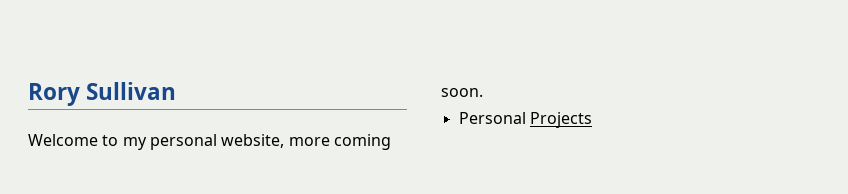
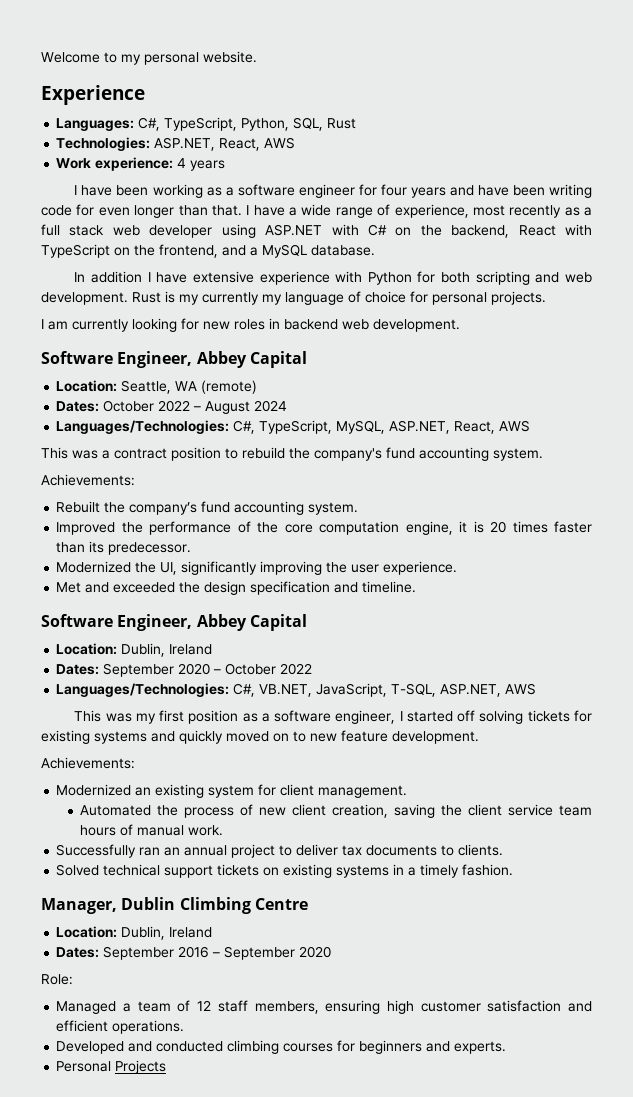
[28,82,177,106] Rory Sullivan // -> (41, 57) none
[221,134,391,150] [441,88,483,97] website, more coming soon. -> [203,51,257,63] [41,85,145,105] [56,117,357,131] [56,137,296,151] [56,157,226,171] [74,184,592,198] [41,204,592,218] [41,224,593,238] [41,244,375,258] [74,271,593,285] [41,291,546,305] [41,318,460,332] [41,351,307,368] [56,380,258,394] [56,400,288,414] [56,420,531,434] [41,447,543,461] [41,474,135,486] [56,501,359,515] [56,521,593,535] [56,541,192,555] [56,561,458,575] [56,581,417,595] [41,614,307,631] [56,643,213,657] [56,663,313,677] [56,683,537,697] [74,710,592,724] [41,730,479,744] [41,757,135,769] [56,784,408,798] [80,804,592,818] [80,824,224,836] [56,844,504,858] [56,864,514,878] [41,897,308,914] [56,926,213,940] [56,946,332,960] [41,974,73,985] [56,1000,592,1014] [56,1020,185,1034] [56,1040,507,1054] website. // Experience // Languages: C#, TypeScript, Python, SQL, Rust // Technologies: ASP.NET, React, AWS // Work experience: 4 years // I have been working as a software engineer for four years and have been writing code for even longer than that. I have a wide range of experience, most recently as a full stack web developer using ASP.NET with C# on the backend, React with TypeScript on the frontend, and a MySQL database. // In addition I have extensive experience with Python for both scripting and web development. Rust is my currently my language of choice for personal projects. // I am currently looking for new roles in backend web development. // Software Engineer, Abbey Capital // Location: Seattle, WA (remote) // Dates: October 2022 – August 2024 // Languages/Technologies: C#, TypeScript, MySQL, ASP.NET, React, AWS // This was a contract position to rebuild the company's fund accounting system. // Achievements: // Rebuilt the company’s fund accounting system. // Improved the performance of the core computation engine, it is 20 times faster than its predecessor. // Modernized the UI, significantly improving the user experience. // Met and exceeded the design specification and timeline. // Software Engineer, Abbey Capital // Location: Dublin, Ireland // Dates: September 2020 – October 2022 // Languages/Technologies: C#, VB.NET, JavaScript, T-SQL, ASP.NET, AWS // This was my first position as a software engineer, I started off solving tickets for existing systems and quickly moved on to new feature development. // Achievements: // Modernized an existing system for client management. // Automated the process of new client creation, saving the client service team hours of manual work. // Successfully ran an annual project to deliver tax documents to clients. // Solved technical support tickets on existing systems in a timely fashion. // Manager, Dublin Climbing Centre // Location: Dublin, Ireland // Dates: September 2016 – September 2020 // Role: // Managed a team of 12 staff members, ensuring high customer satisfaction and efficient operations. // Developed and conducted climbing courses for beginners and experts.

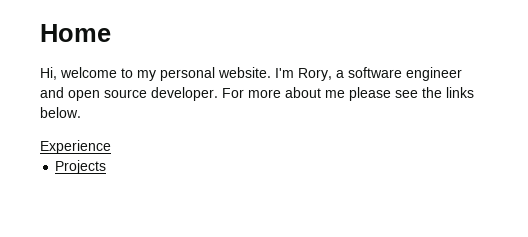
[41,52,100,63] Welcome -> [40,24,111,42] [40,67,117,80] Home // Hi, welcome
[41,85,145,105] [56,117,357,131] [56,137,296,151] [56,157,226,171] [74,184,592,198] [41,204,592,218] [41,224,593,238] [41,244,375,258] [74,271,593,285] [41,291,546,305] [41,318,460,332] [41,351,307,368] [56,380,258,394] [56,400,288,414] [56,420,531,434] [41,447,543,461] [41,474,135,486] [56,501,359,515] [56,521,593,535] [56,541,192,555] [56,561,458,575] [56,581,417,595] [41,614,307,631] [56,643,213,657] [56,663,313,677] [56,683,537,697] [74,710,592,724] [41,730,479,744] [41,757,135,769] [56,784,408,798] [80,804,592,818] [80,824,224,836] [56,844,504,858] [56,864,514,878] [41,897,308,914] [56,926,213,940] [56,946,332,960] [41,974,73,985] [56,1000,592,1014] [56,1020,185,1034] [56,1040,507,1054] [56,1061,112,1072] // Experience // Languages: C#, TypeScript, Python, SQL, Rust // Technologies: ASP.NET, React, AWS // Work experience: 4 years // I have been working as a software engineer for four years and have been writing code for even longer than that. I have a wide range of experience, most recently as a full stack web developer using ASP.NET with C# on the backend, React with TypeScript on the frontend, and a MySQL database. // In addition I have extensive experience with Python for both scripting and web development. Rust is my currently my language of choice for personal projects. // I am currently looking for new roles in backend web development. // Software Engineer, Abbey Capital // Location: Seattle, WA (remote) // Dates: October 2022 – August 2024 // Languages/Technologies: C#, TypeScript, MySQL, ASP.NET, React, AWS // This was a contract position to rebuild the company's fund accounting system. // Achievements: // Rebuilt the company’s fund accounting system. // Improved the performance of the core computation engine, it is 20 times faster than its predecessor. // Modernized the UI, significantly improving the user experience. // Met and exceeded the design specification and timeline. // Software Engineer, Abbey Capital // Location: Dublin, Ireland // Dates: September 2020 – October 2022 // Languages/Technologies: C#, VB.NET, JavaScript, T-SQL, ASP.NET, AWS // This was my first position as a software engineer, I started off solving tickets for existing systems and quickly moved on to new feature development. // Achievements: // Modernized an existing system for client management. // Automated the process of new client creation, saving the client service team hours of manual work. // Successfully ran an annual project to deliver tax documents to clients. // Solved technical support tickets on existing systems in a timely fashion. // Manager, Dublin Climbing Centre // Location: Dublin, Ireland // Dates: September 2016 – September 2020 // Role: // Managed a team of 12 staff members, ensuring high customer satisfaction and efficient operations. // Developed and conducted climbing courses for beginners and experts. // Personal -> [275,67,462,81] [40,87,474,101] [40,107,81,118] [40,140,111,154] I'm Rory, a software engineer and open source developer. For more about me please see the links below. // Experience //

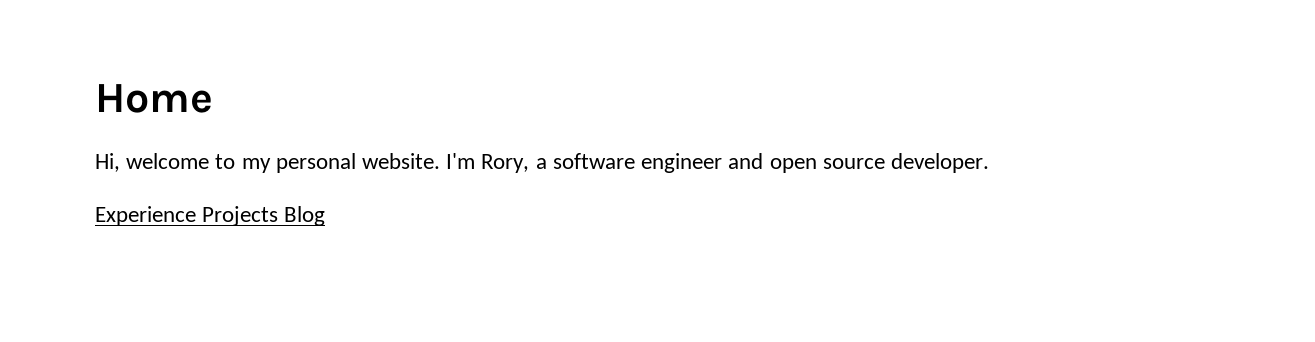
[222,87,474,101] [40,107,81,118] For more about me please see the links below. -> (989, 163) none
[55,160,107,174] // Projects -> [202,206,326,226] Projects Blog

